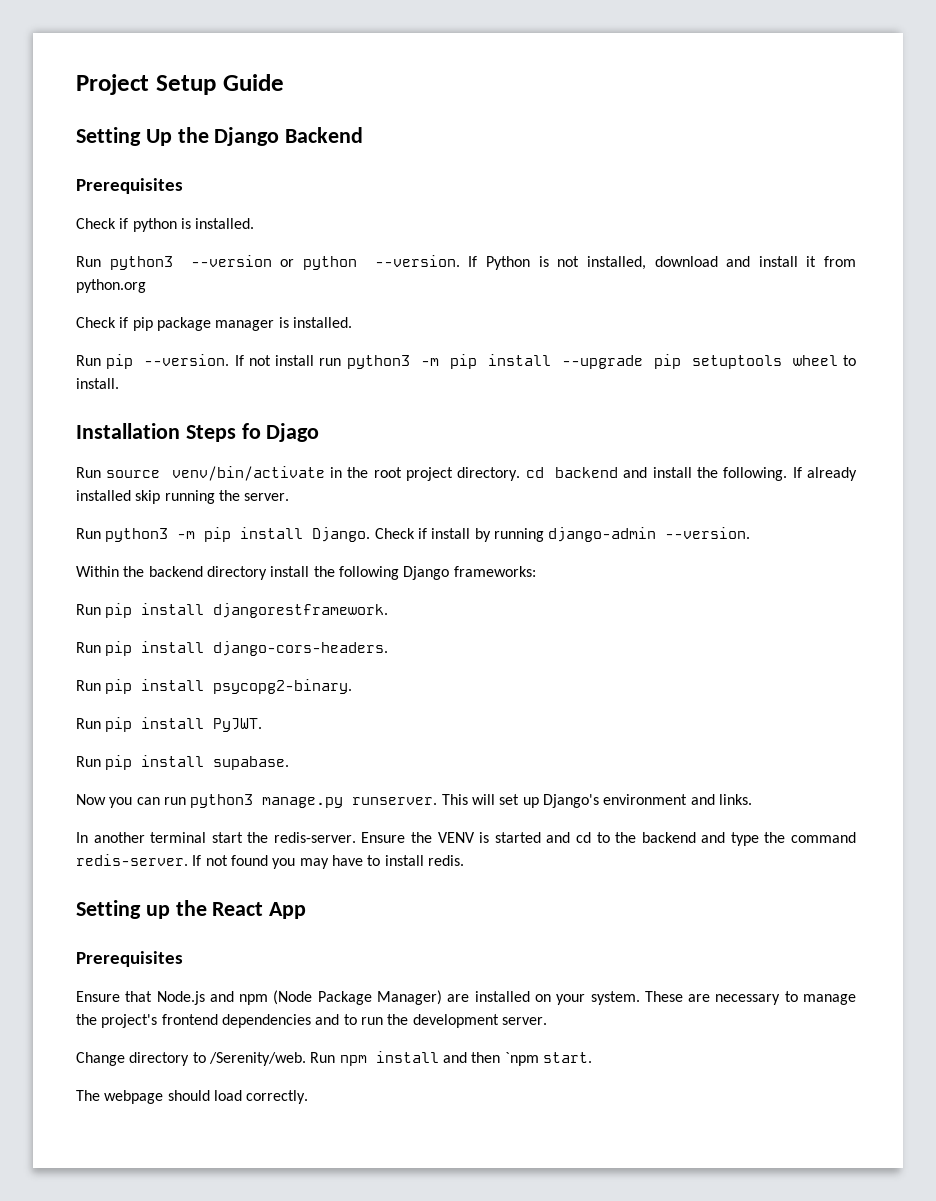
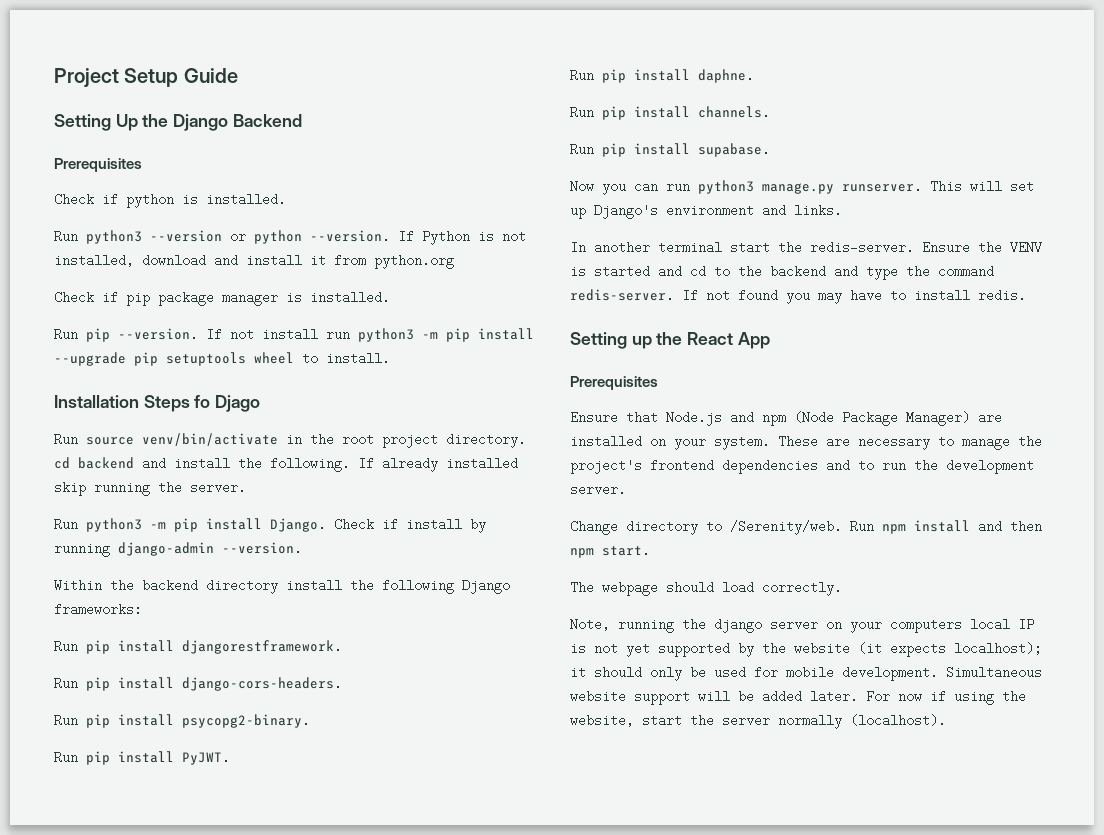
(263, 725) none -> [570,69,754,83] [570,106,770,120] // Run pip install daphne. // Run pip install channels.
[504,1052,539,1066] `npm -> [570,548,594,558] npm
(309, 1097) none -> [570,618,1034,633] [570,642,1042,657] [570,666,1042,681] [570,690,1026,705] [570,714,946,729] // Note, running the django server on your computers local IP is not yet supported by the website (it expects localhost); it should only be used for mobile development. Simultaneous website support will be added later. For now if using the website, start the server normally (localhost).

